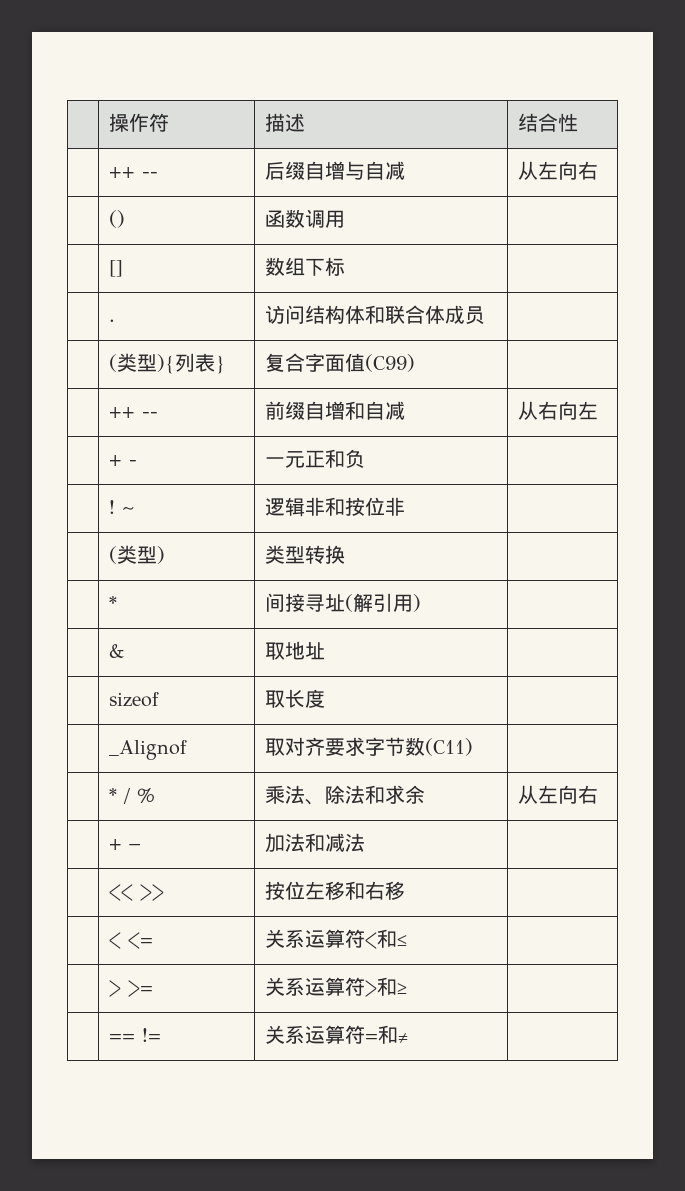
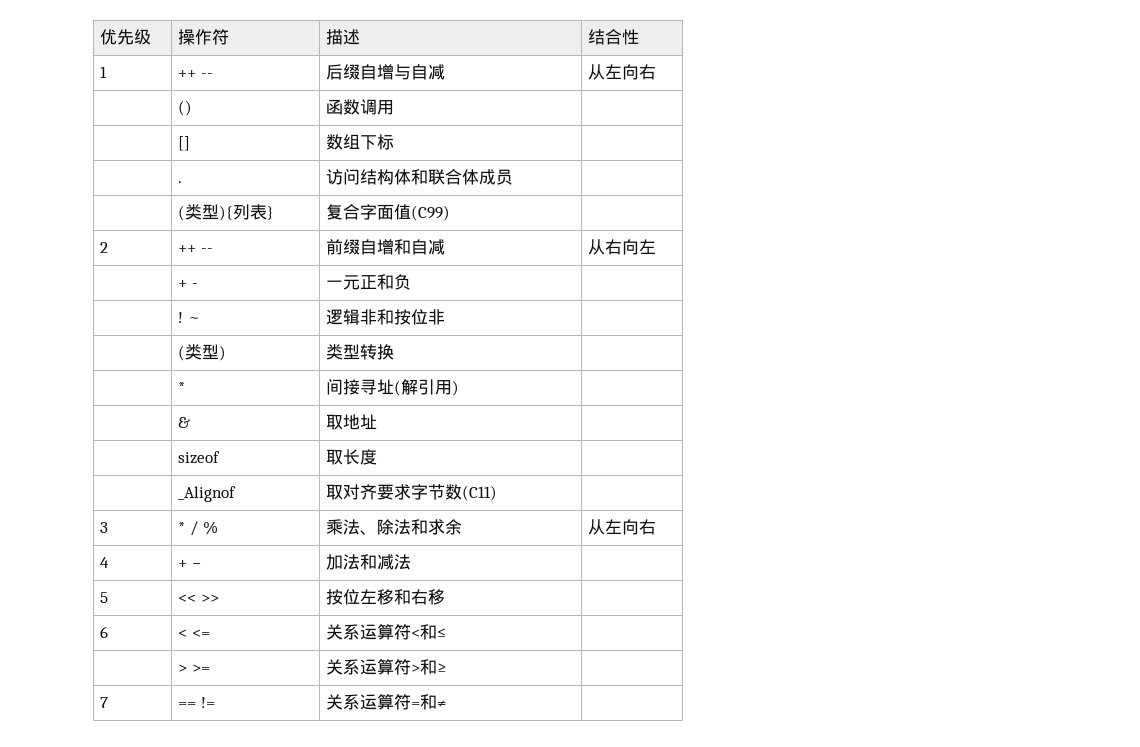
(108, 122) none -> [100,29,152,45] 优先级
(578, 122) none -> [100,66,108,78] 1
(415, 363) none -> [100,242,109,253] 2
(473, 747) none -> [100,522,109,533] 3
(598, 794) none -> [100,557,110,568] 4
(365, 842) none -> [100,592,109,603] 5
(405, 890) none -> [100,626,109,638] 6
(407, 988) none -> [100,697,109,708] 7

